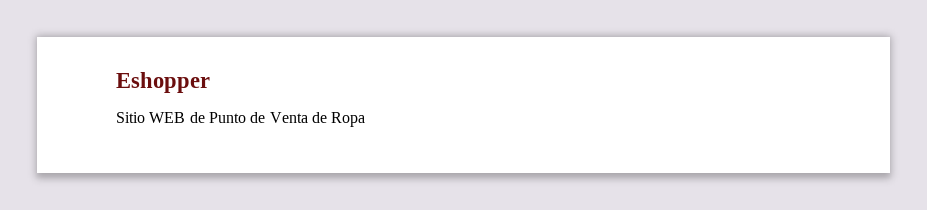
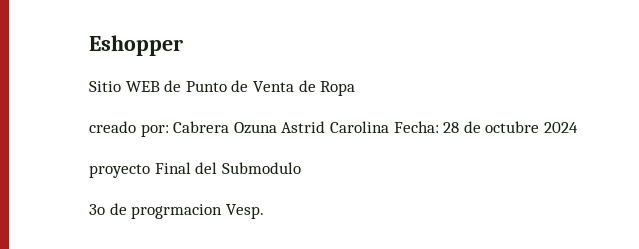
(366, 119) none -> [89,121,578,137] [89,162,301,178] [89,203,264,219] // creado por: Cabrera Ozuna Astrid Carolina Fecha: 28 de octubre 2024 // proyecto Final del Submodulo // 3o de progrmacion Vesp.

